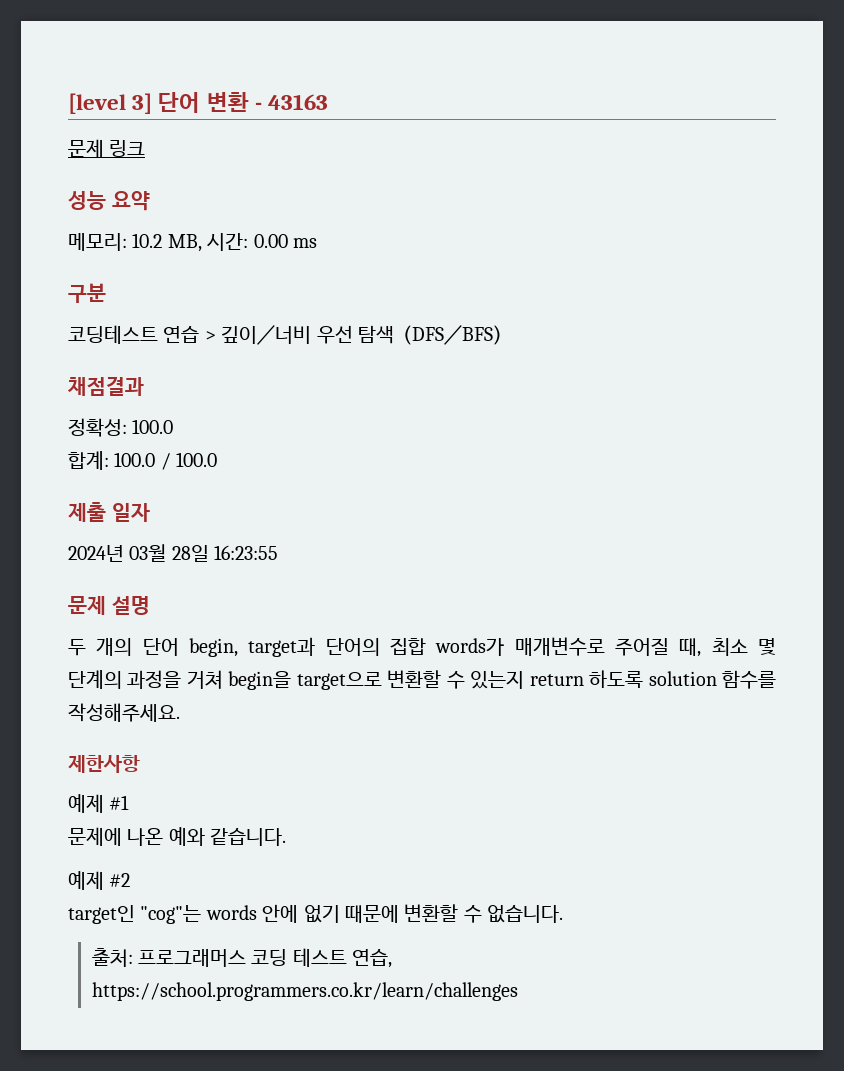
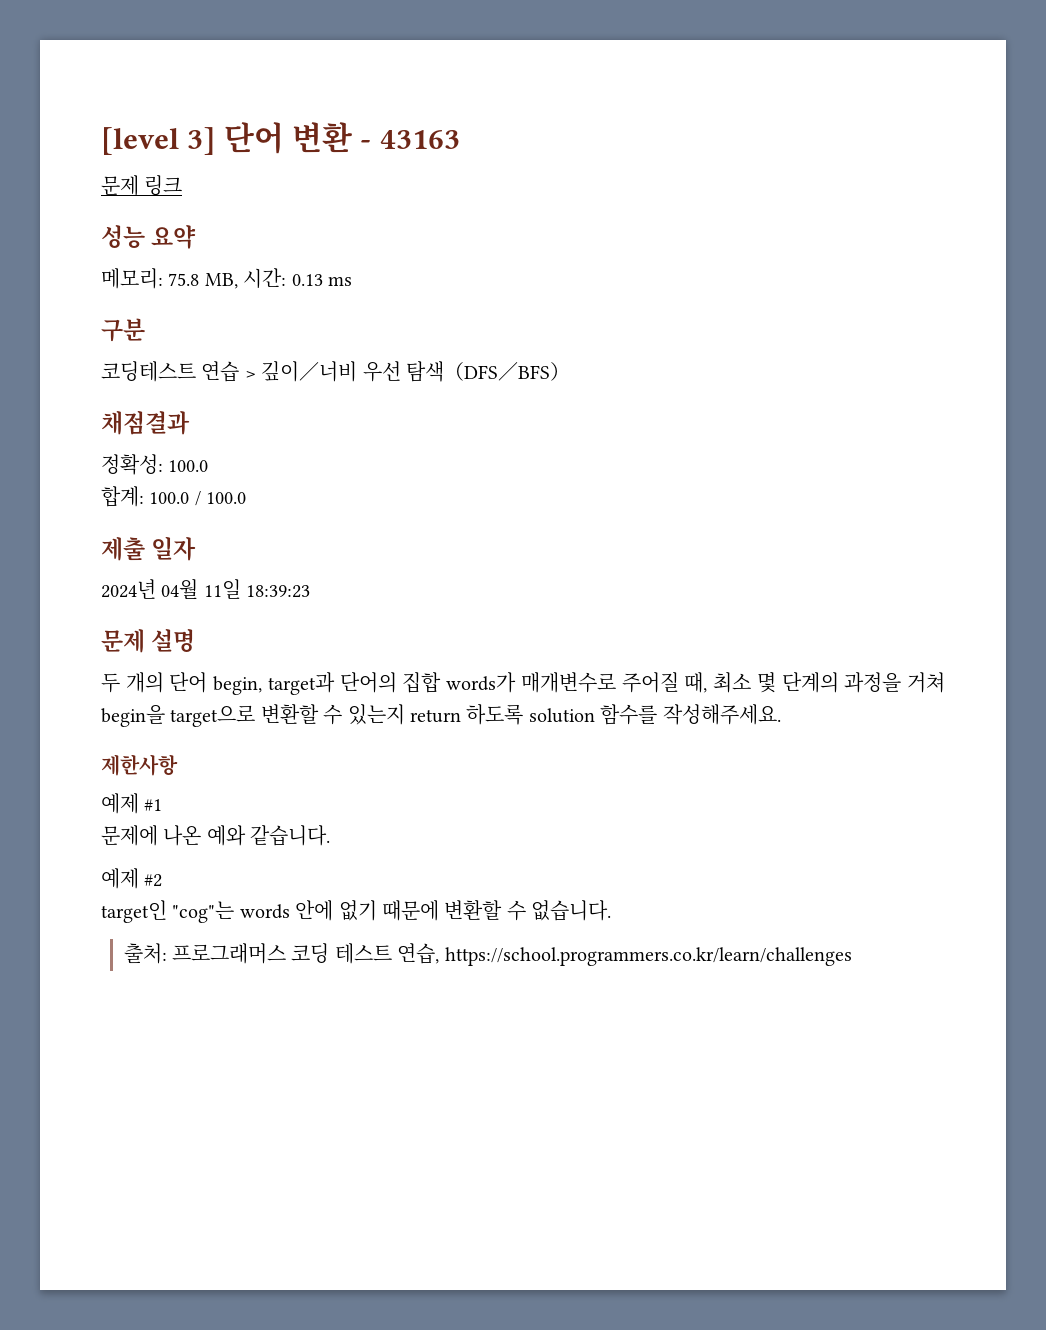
[132,233,163,248] 10.2 -> [168,273,200,286] 75.8
[253,234,288,248] 0.00 -> [291,274,323,286] 0.13
[129,544,279,562] 03월 28일 16:23:55 -> [161,578,311,599] 04월 11일 18:39:23

